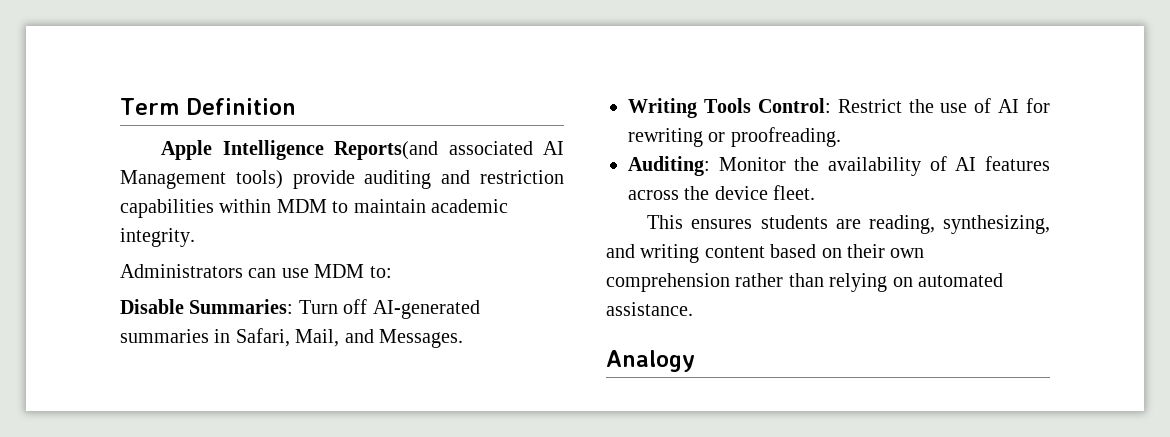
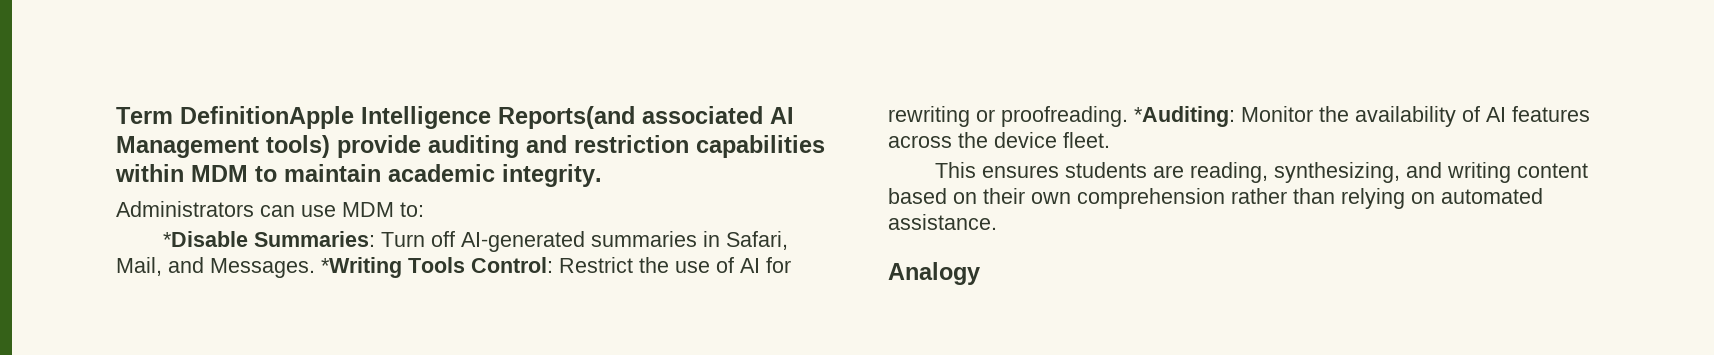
[185,98,296,115] [161,140,213,160] Definition // Apple -> [180,106,354,129] DefinitionApple
[120,299,184,314] Disable -> [162,231,248,247] *Disable
[628,98,697,118] // Writing -> [321,257,402,278] *Writing
[628,156,710,176] // Auditing: -> [1134,106,1235,127] *Auditing:

